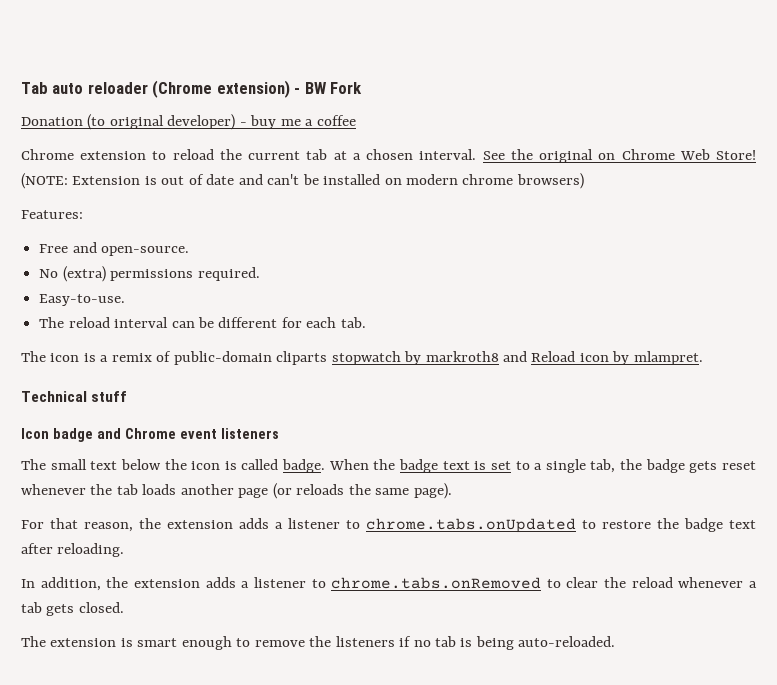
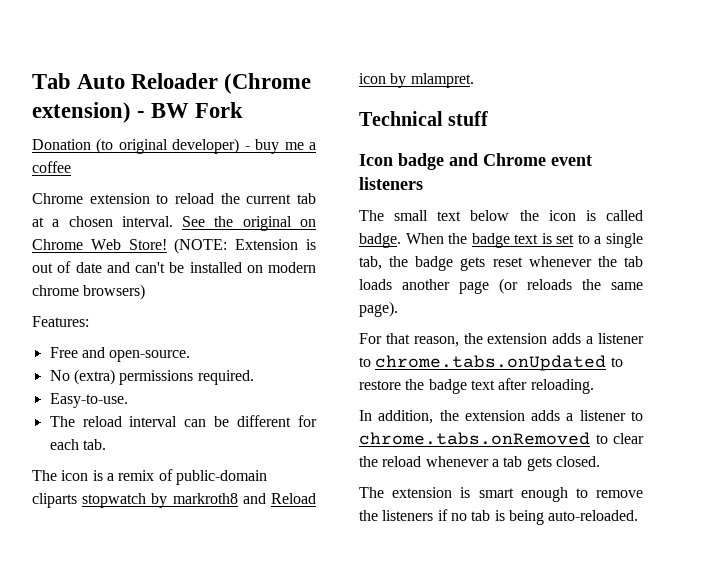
[52,82,148,94] auto reloader -> [77,73,219,89] Auto Reloader

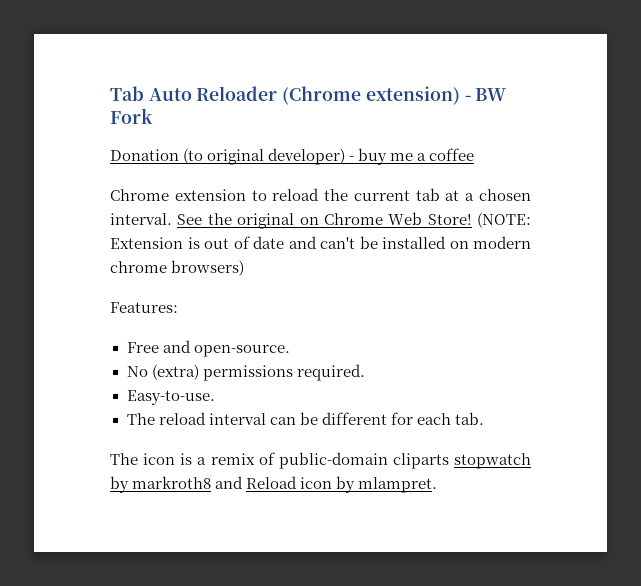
[359,111,489,126] [359,153,592,170] [359,177,423,190] [359,210,643,221] [359,233,643,248] [359,256,643,271] [359,278,643,294] [359,301,398,317] [359,333,644,347] [359,355,623,371] [359,378,594,394] [359,410,643,424] [359,432,644,445] [359,456,600,471] [359,487,643,502] [359,509,639,525] // Technical stuff // Icon badge and Chrome event listeners // The small text below the icon is called badge. When the badge text is set to a single tab, the badge gets reset whenever the tab loads another page (or reloads the same page). // For that reason, the extension adds a listener to chrome.tabs.onUpdated to restore the badge text after reloading. // In addition, the extension adds a listener to chrome.tabs.onRemoved to clear the reload whenever a tab gets closed. // The extension is smart enough to remove the listeners if no tab is being auto-reloaded. -> (438, 485) none

